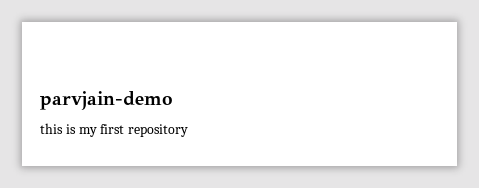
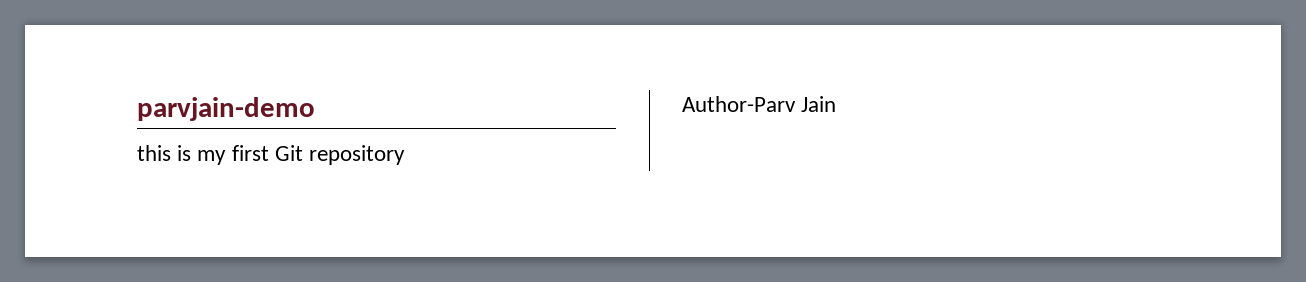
(125, 129) none -> [274,145,303,161] Git
(189, 130) none -> [682,96,837,112] // Author-Parv Jain

